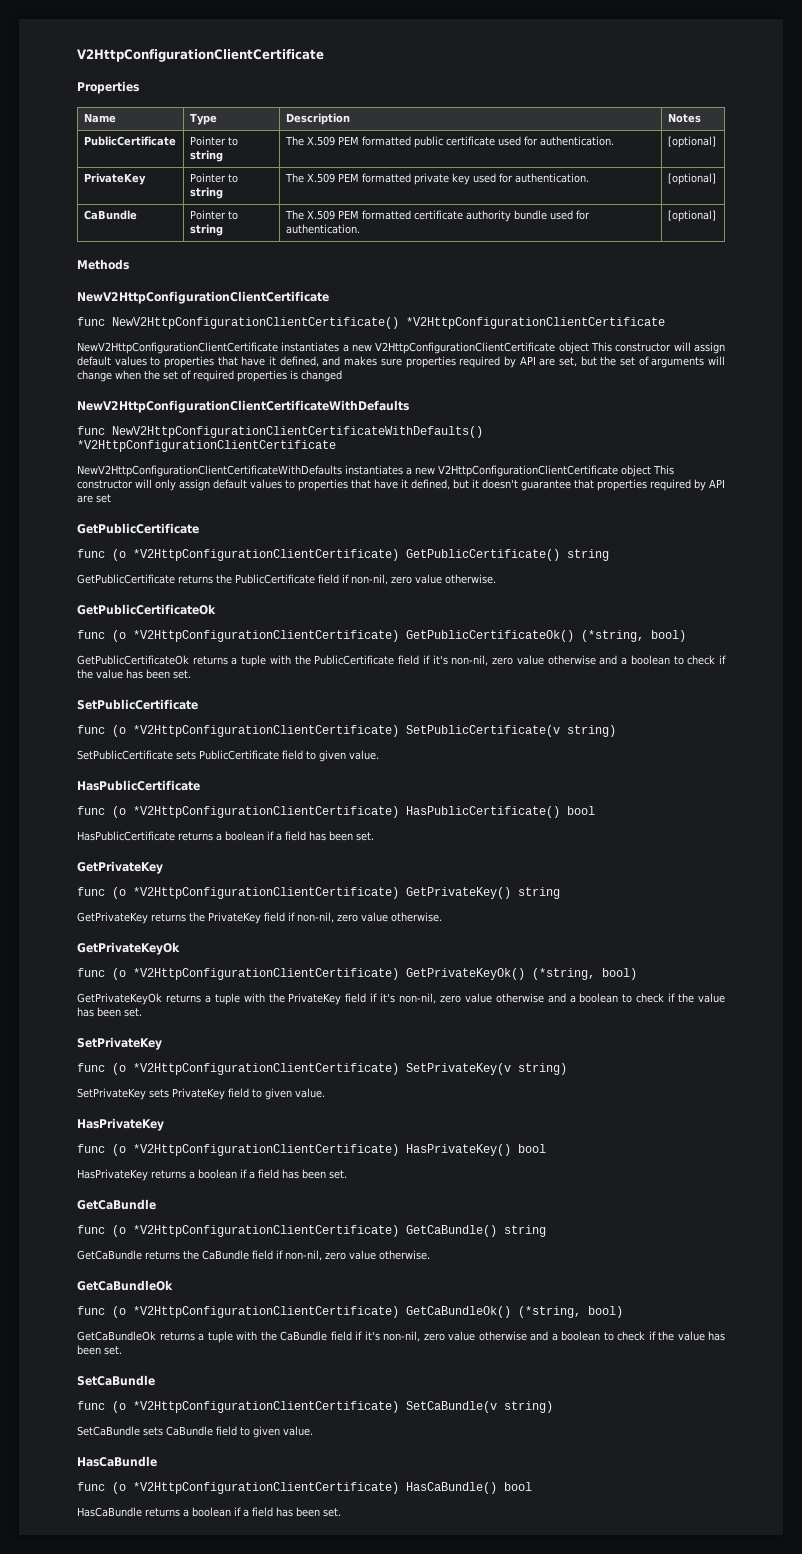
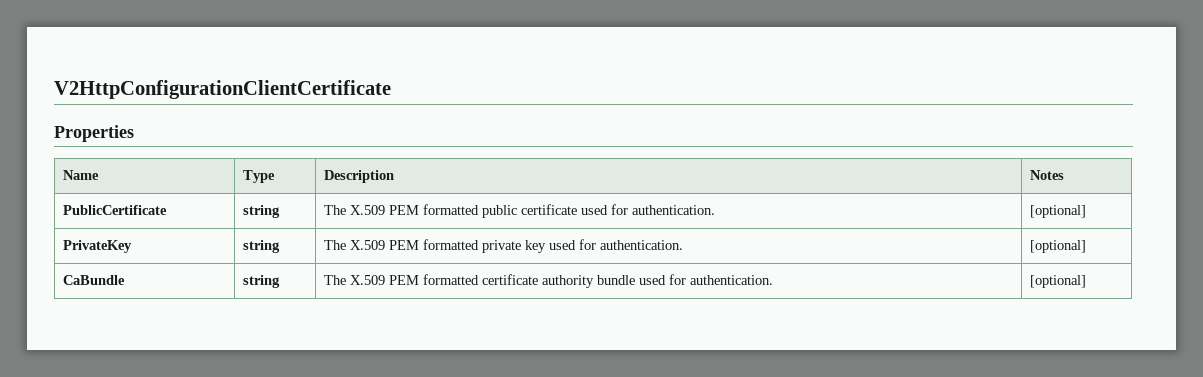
[189,136,238,146] Pointer to -> (168, 210) none
[189,173,238,183] Pointer to -> (133, 246) none
[189,210,238,220] Pointer to -> (126, 280) none
[77,259,129,270] [77,291,329,304] [77,317,665,329] [77,342,726,354] [77,356,725,368] [77,370,342,382] [77,400,409,413] [77,426,483,438] [77,440,336,452] [77,465,674,477] [77,479,725,491] [77,494,111,503] [77,523,199,534] [77,549,609,561] [77,574,496,585] [77,604,216,615] [77,630,686,642] [77,655,726,667] [77,669,191,679] [77,699,198,710] [77,725,616,737] [77,750,379,762] [77,780,200,791] [77,806,595,818] [77,831,374,841] [77,861,163,874] [77,887,560,899] [77,912,442,924] [77,942,180,955] [77,968,637,980] [77,993,726,1005] [77,1007,142,1017] [77,1037,162,1050] [77,1063,567,1075] [77,1088,325,1100] [77,1118,164,1131] [77,1144,546,1156] [77,1169,347,1181] [77,1199,156,1210] [77,1225,546,1237] [77,1250,430,1261] [77,1280,173,1291] [77,1306,623,1318] [77,1331,725,1343] [77,1345,122,1355] [77,1375,155,1386] [77,1401,553,1413] [77,1426,313,1438] [77,1456,157,1467] [77,1482,532,1494] [77,1507,341,1517] // Methods // NewV2HttpConfigurationClientCertificate // func NewV2HttpConfigurationClientCertificate() *V2HttpConfigurationClientCertificate // NewV2HttpConfigurationClientCertificate instantiates a new V2HttpConfigurationClientCertificate object This constructor will assign default values to properties that have it defined, and makes sure properties required by API are set, but the set of arguments will change when the set of required properties is changed // NewV2HttpConfigurationClientCertificateWithDefaults // func NewV2HttpConfigurationClientCertificateWithDefaults() *V2HttpConfigurationClientCertificate // NewV2HttpConfigurationClientCertificateWithDefaults instantiates a new V2HttpConfigurationClientCertificate object This constructor will only assign default values to properties that have it defined, but it doesn't guarantee that properties required by API are set // GetPublicCertificate // func (o *V2HttpConfigurationClientCertificate) GetPublicCertificate() string // GetPublicCertificate returns the PublicCertificate field if non-nil, zero value otherwise. // GetPublicCertificateOk // func (o *V2HttpConfigurationClientCertificate) GetPublicCertificateOk() (*string, bool) // GetPublicCertificateOk returns a tuple with the PublicCertificate field if it's non-nil, zero value otherwise and a boolean to check if the value has been set. // SetPublicCertificate // func (o *V2HttpConfigurationClientCertificate) SetPublicCertificate(v string) // SetPublicCertificate sets PublicCertificate field to given value. // HasPublicCertificate // func (o *V2HttpConfigurationClientCertificate) HasPublicCertificate() bool // HasPublicCertificate returns a boolean if a field has been set. // GetPrivateKey // func (o *V2HttpConfigurationClientCertificate) GetPrivateKey() string // GetPrivateKey returns the PrivateKey field if non-nil, zero value otherwise. // GetPrivateKeyOk // func (o *V2HttpConfigurationClientCertificate) GetPrivateKeyOk() (*string, bool) // GetPrivateKeyOk returns a tuple with the PrivateKey field if it's non-nil, zero value otherwise and a boolean to check if the value has been set. // SetPrivateKey // func (o *V2HttpConfigurationClientCertificate) SetPrivateKey(v string) // SetPrivateKey sets PrivateKey field to given value. // HasPrivateKey // func (o *V2HttpConfigurationClientCertificate) HasPrivateKey() bool // HasPrivateKey returns a boolean if a field has been set. // GetCaBundle // func (o *V2HttpConfigurationClientCertificate) GetCaBundle() string // GetCaBundle returns the CaBundle field if non-nil, zero value otherwise. // GetCaBundleOk // func (o *V2HttpConfigurationClientCertificate) GetCaBundleOk() (*string, bool) // GetCaBundleOk returns a tuple with the CaBundle field if it's non-nil, zero value otherwise and a boolean to check if the value has been set. // SetCaBundle // func (o *V2HttpConfigurationClientCertificate) SetCaBundle(v string) // SetCaBundle sets CaBundle field to given value. // HasCaBundle // func (o *V2HttpConfigurationClientCertificate) HasCaBundle() bool // HasCaBundle returns a boolean if a field has been set. -> (1087, 281) none

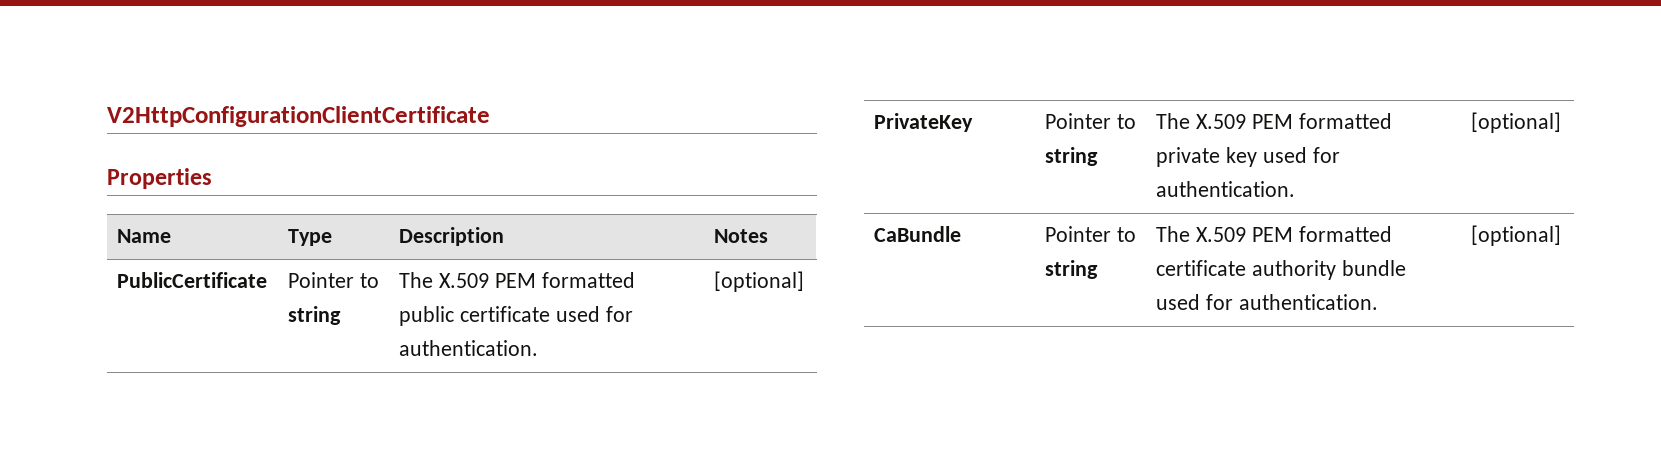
(168, 210) none -> [288,272,380,288] Pointer to
(133, 246) none -> [1045,113,1137,129] Pointer to
(126, 280) none -> [1045,226,1137,242] Pointer to

